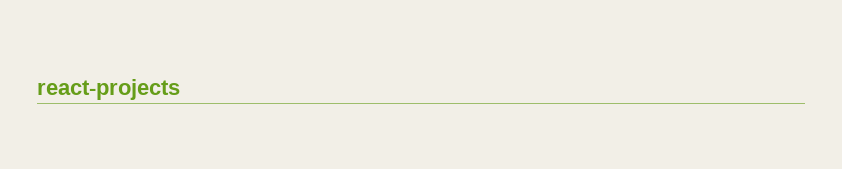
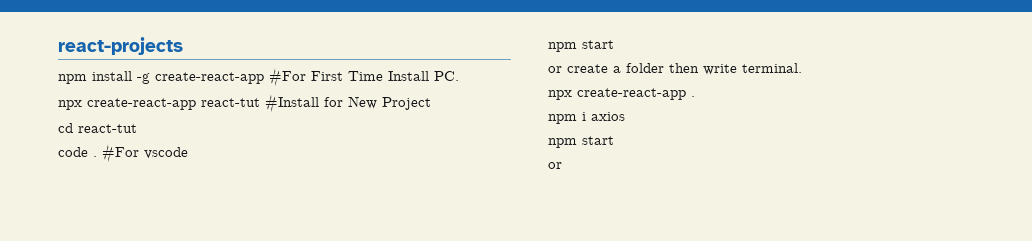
(180, 89) none -> [58,68,459,87] [58,94,431,113] [58,123,137,133] [58,144,188,163] [548,40,614,52] [548,63,802,75] [548,88,695,100] [548,112,625,124] [548,136,614,148] [548,162,562,169] // npm install -g create-react-app #For First Time Install PC. // npx create-react-app react-tut #Install for New Project // cd react-tut // code . #For vscode // npm start // or create a folder then write terminal. // npx create-react-app . // npm i axios // npm start // or

